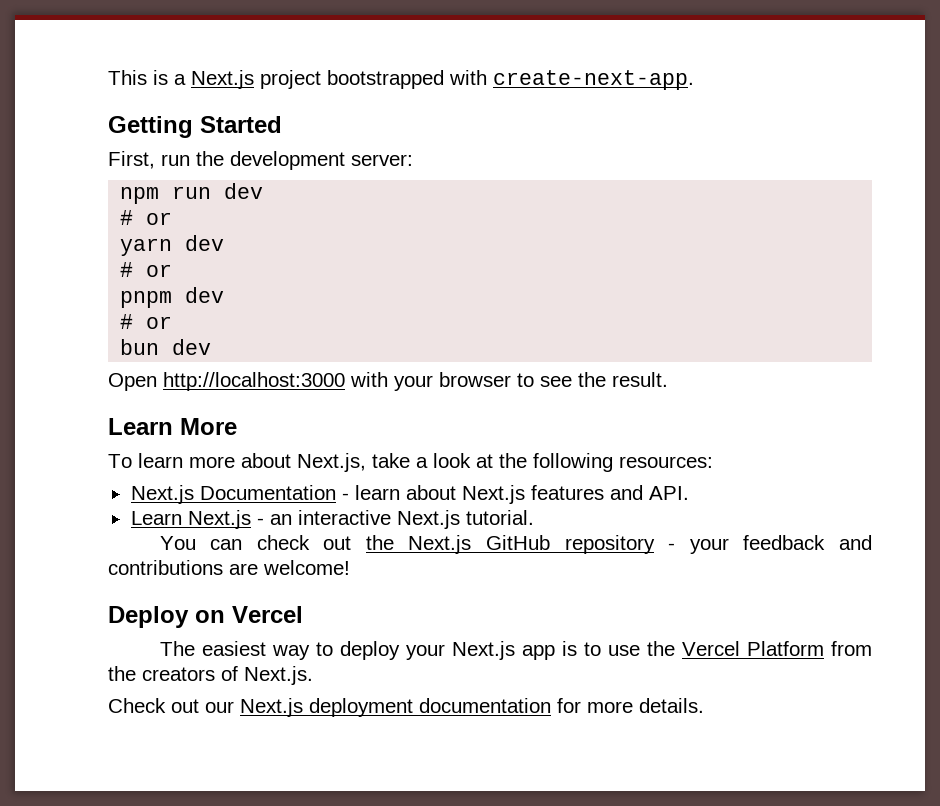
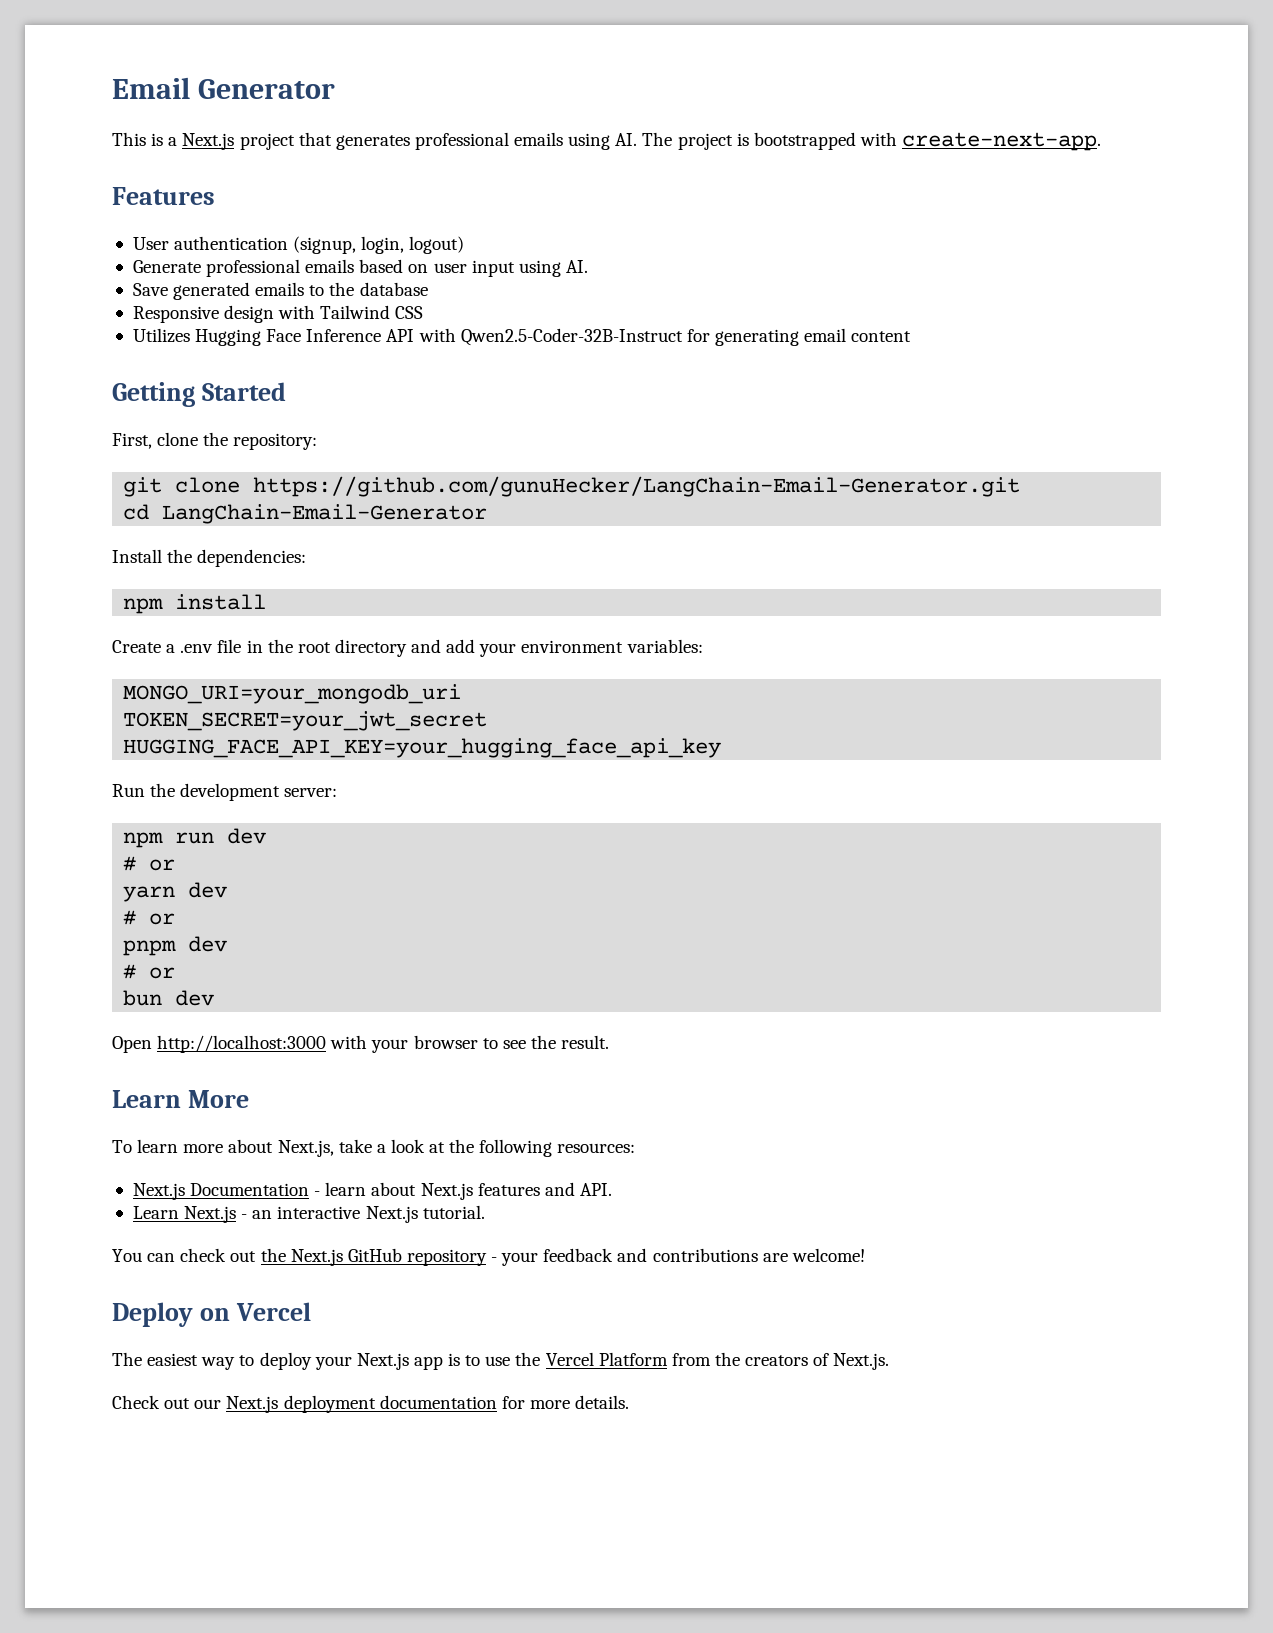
(108, 77) none -> [112,77,335,99] Email Generator //
[327,70,694,90] [108,116,282,138] [108,151,190,169] bootstrapped with create-next-app. // Getting Started // First, run -> [298,132,1102,151] [112,187,215,205] [132,236,465,254] [132,259,588,277] [132,282,428,300] [132,305,424,323] [132,328,912,346] [112,382,286,407] [112,432,318,450] [123,476,1021,497] [123,504,488,524] [112,549,307,567] [123,594,267,614] [112,639,703,657] [123,684,462,704] [123,711,488,731] [123,738,722,758] [112,784,145,797] that generates professional emails using AI. The project is bootstrapped with create-next-app. // Features // User authentication (signup, login, logout) // Generate professional emails based on user input using AI. // Save generated emails to the database // Responsive design with Tailwind CSS // Utilizes Hugging Face Inference API with Qwen2.5-Coder-32B-Instruct for generating email content // Getting Started // First, clone the repository: // git clone https://github.com/gunuHecker/LangChain-Email-Generator.git // cd LangChain-Email-Generator // Install the dependencies: // npm install // Create a .env file in the root directory and add your environment variables: // MONGO_URI=your_mongodb_uri // TOKEN_SECRET=your_jwt_secret // HUGGING_FACE_API_KEY=your_hugging_face_api_key // Run

